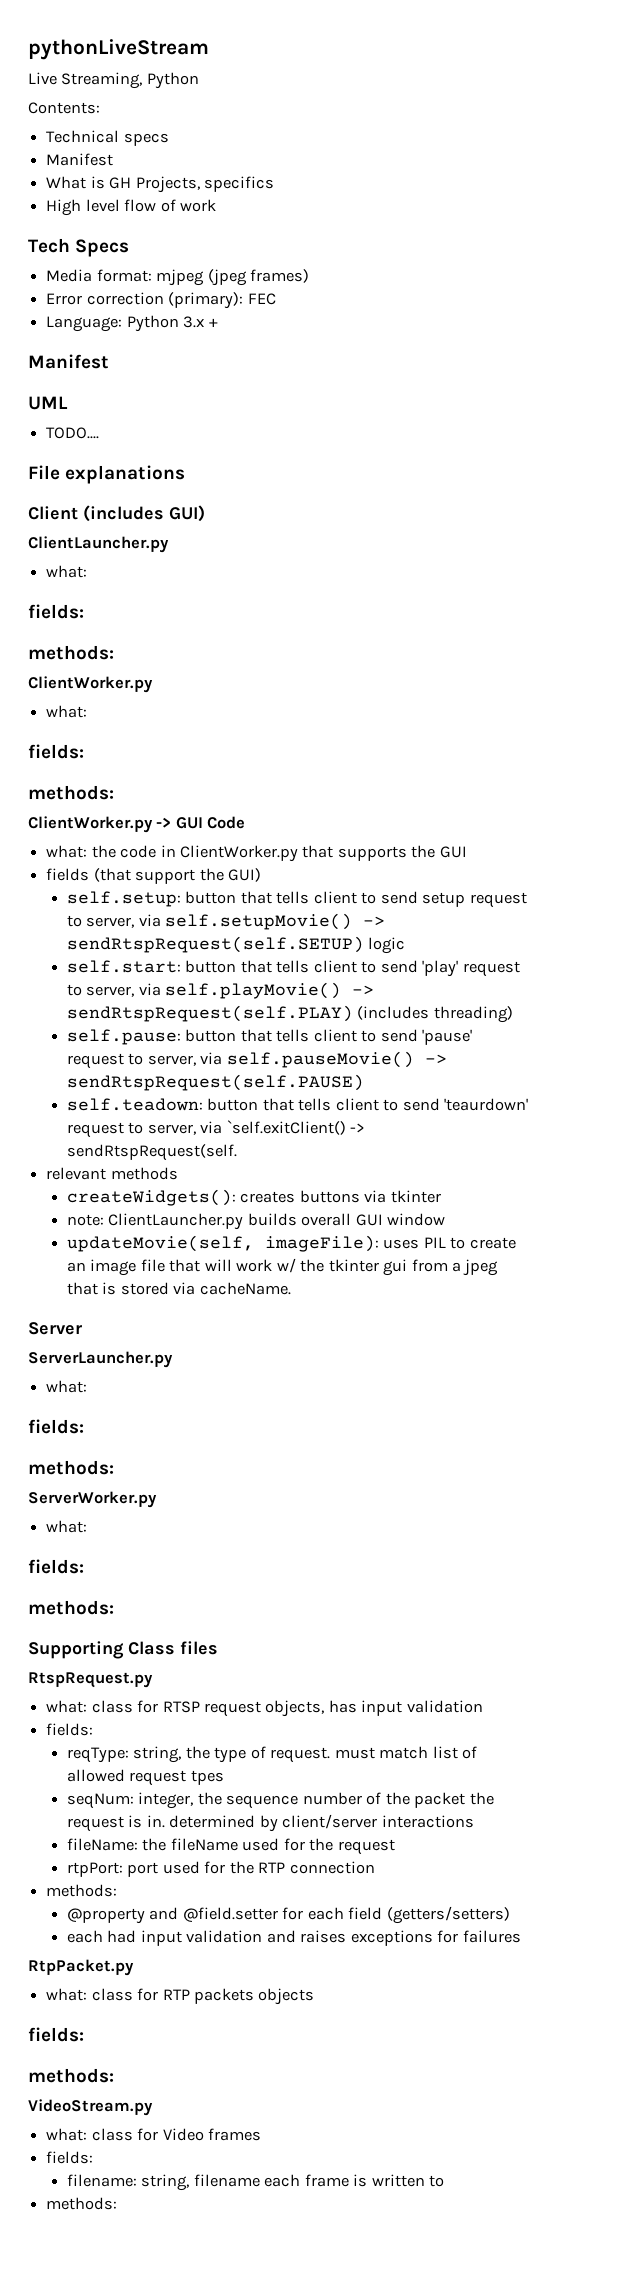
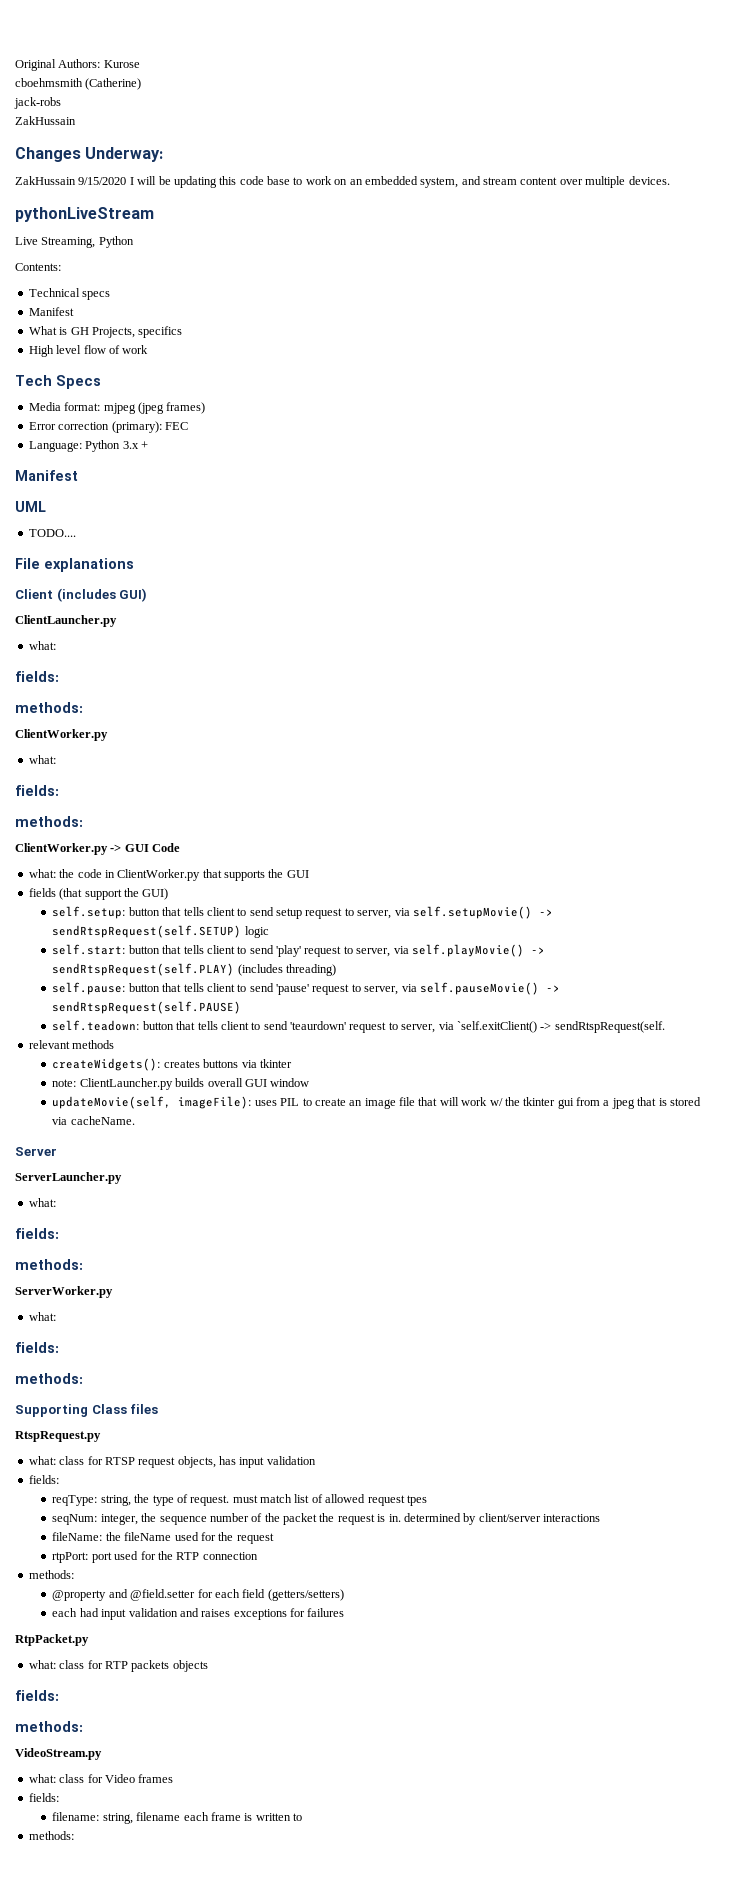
(28, 49) none -> [15,59,140,71] [15,78,142,90] [14,97,61,109] [15,116,76,125] [15,147,164,162] [15,176,670,188] Original Authors: Kurose // cboehmsmith (Catherine) // jack-robs // ZakHussain // Changes Underway: // ZakHussain 9/15/2020 I will be updating this code base to work on an embedded system, and stream content over multiple devices. //

